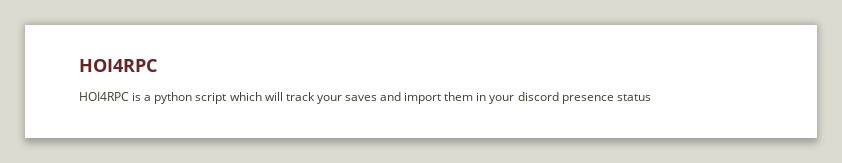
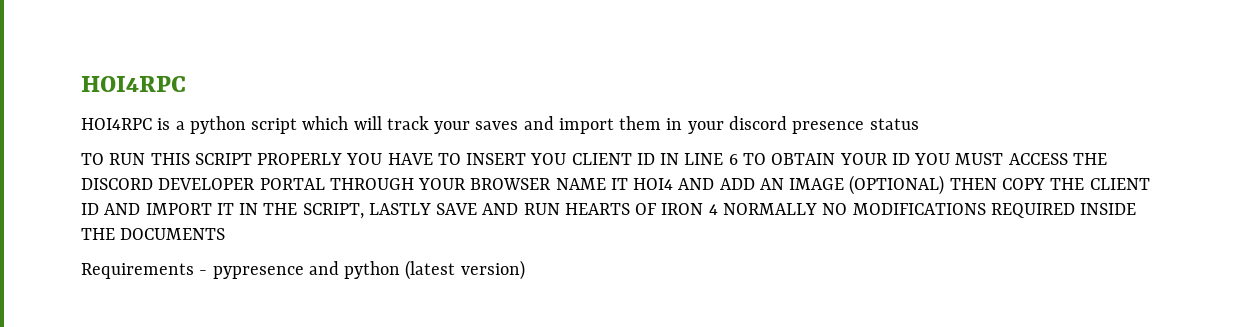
(651, 97) none -> [81,153,1107,165] [81,175,1150,195] [81,203,1137,219] [81,228,226,240] [81,260,525,280] // TO RUN THIS SCRIPT PROPERLY YOU HAVE TO INSERT YOU CLIENT ID IN LINE 6 TO OBTAIN YOUR ID YOU MUST ACCESS THE DISCORD DEVELOPER PORTAL THROUGH YOUR BROWSER NAME IT HOI4 AND ADD AN IMAGE (OPTIONAL) THEN COPY THE CLIENT ID AND IMPORT IT IN THE SCRIPT, LASTLY SAVE AND RUN HEARTS OF IRON 4 NORMALLY NO MODIFICATIONS REQUIRED INSIDE THE DOCUMENTS // Requirements - pypresence and python (latest version)

